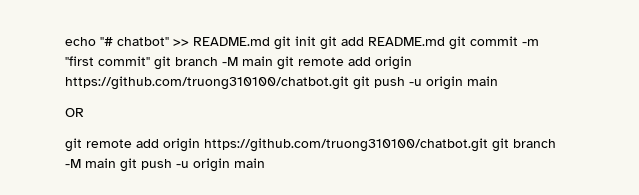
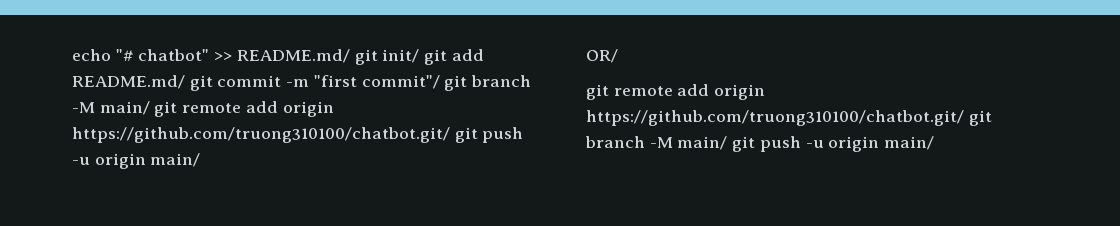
[193,36,316,50] README.md git init -> [236,49,420,65] README.md/ git init/
[368,37,445,46] README.md -> [72,75,185,89] README.md/
[98,56,412,70] [65,76,498,90] [65,108,84,117] [65,138,556,152] [65,158,265,172] commit" git branch -M main git remote add origin https://github.com/truong310100/chatbot.git git push -u origin main // OR // git remote add origin https://github.com/truong310100/chatbot.git git branch -M main git push -u origin main -> [361,75,532,91] [72,101,334,117] [72,127,524,143] [72,153,201,169] [586,49,618,63] [586,84,766,100] [586,110,992,126] [585,136,935,152] commit"/ git branch -M main/ git remote add origin https://github.com/truong310100/chatbot.git/ git push -u origin main/ // OR/ // git remote add origin https://github.com/truong310100/chatbot.git/ git branch -M main/ git push -u origin main/

